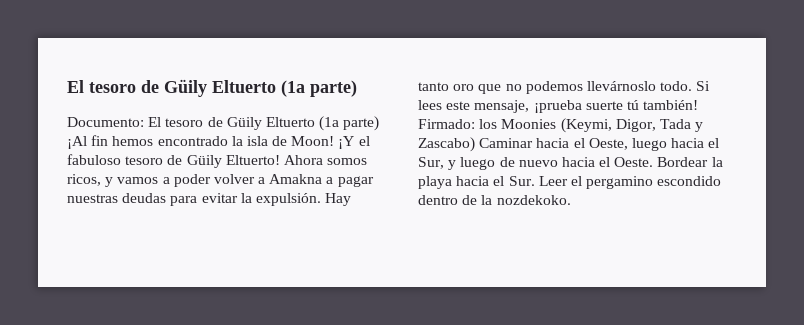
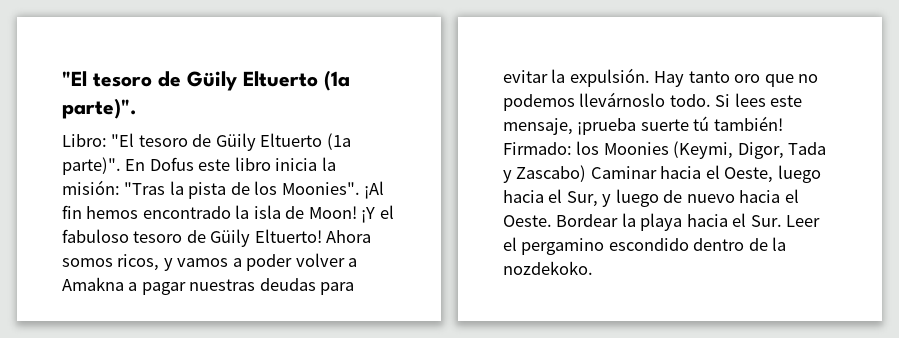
[67,79,357,97] [67,116,380,131] El tesoro de Güily Eltuerto (1a parte) // Documento: El tesoro de Güily Eltuerto (1a parte) -> [62,70,350,91] [62,98,137,119] [62,133,351,151] [62,157,336,175] [62,180,360,199] "El tesoro de Güily Eltuerto (1a parte)". // Libro: "El tesoro de Güily Eltuerto (1a parte)". En Dofus este libro inicia la misión: "Tras la pista de los Moonies".

